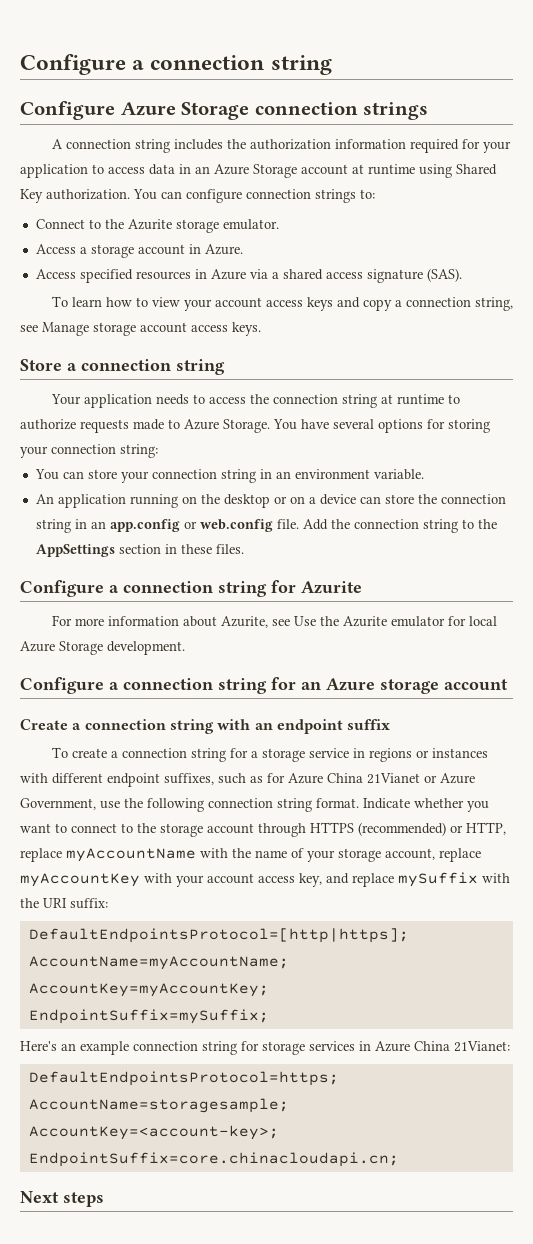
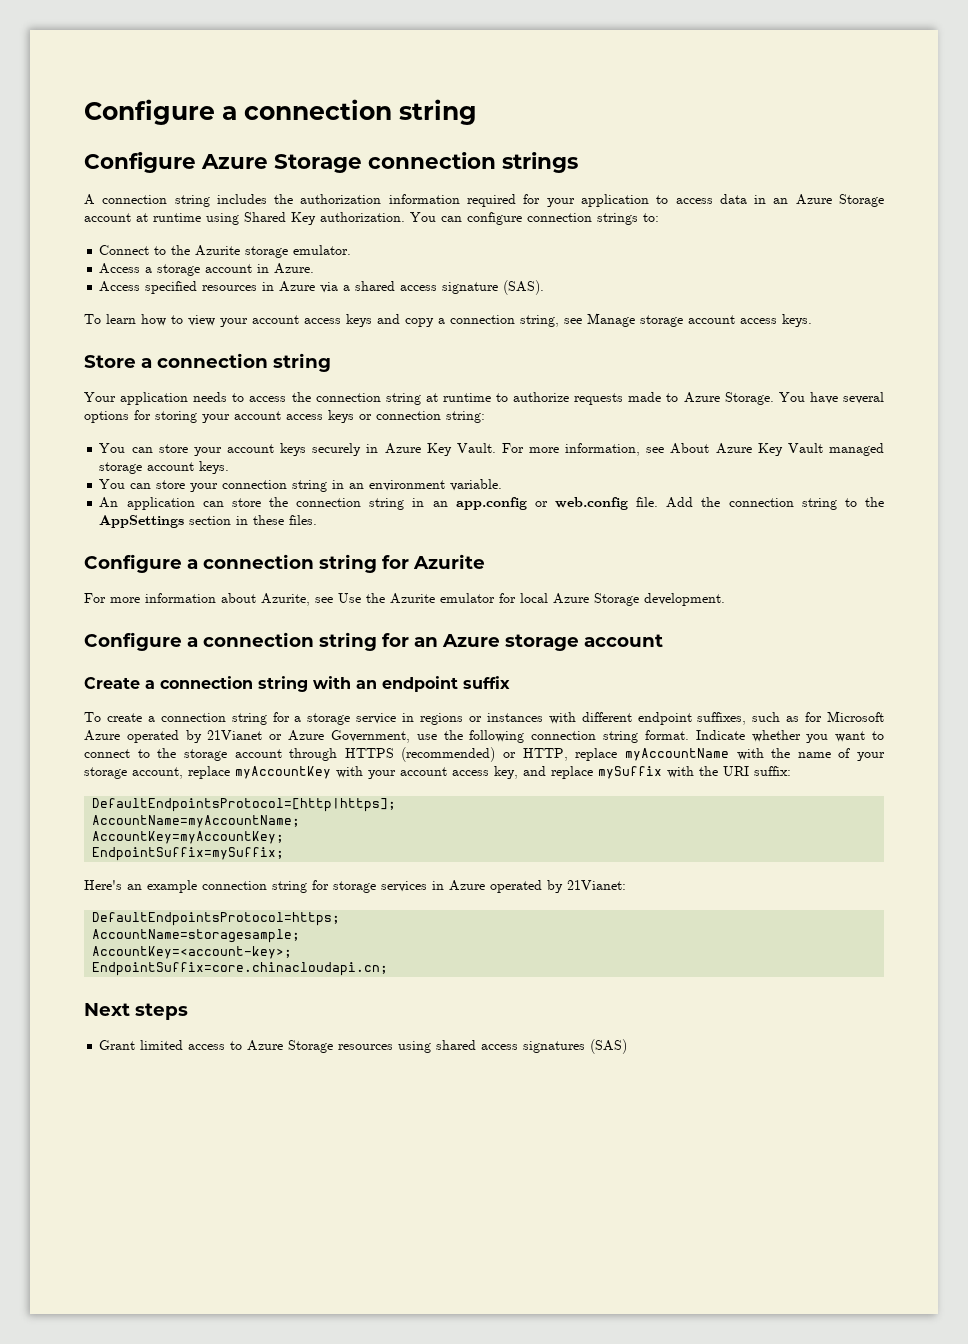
[51,444,158,458] connection string: -> [234,410,485,423] [99,443,885,456] [99,461,230,474] account access keys or connection string: // You can store your account keys securely in Azure Key Vault. For more information, see About Azure Key Vault managed storage account keys.
[129,494,356,508] running on the desktop or on a device -> (195, 503) none
[288,773,363,784] Azure China -> [826,711,884,722] [84,730,202,743] Microsoft Azure operated by
[414,1041,450,1051] China -> [490,880,563,893] operated by
(104, 1199) none -> [99,1039,628,1054] // Grant limited access to Azure Storage resources using shared access signatures (SAS)

